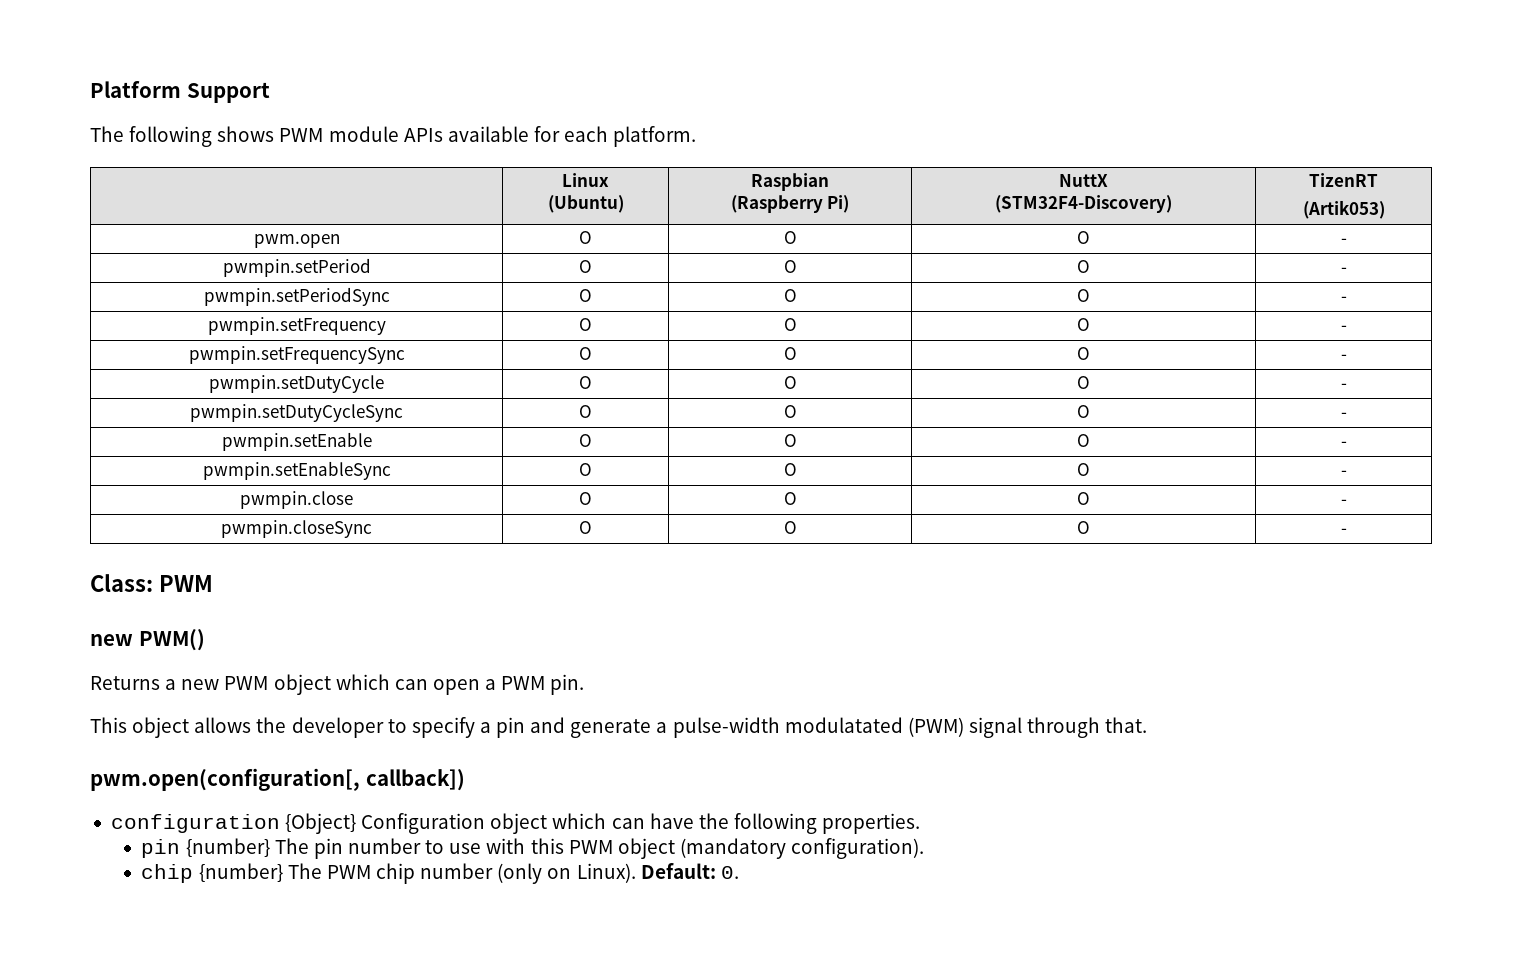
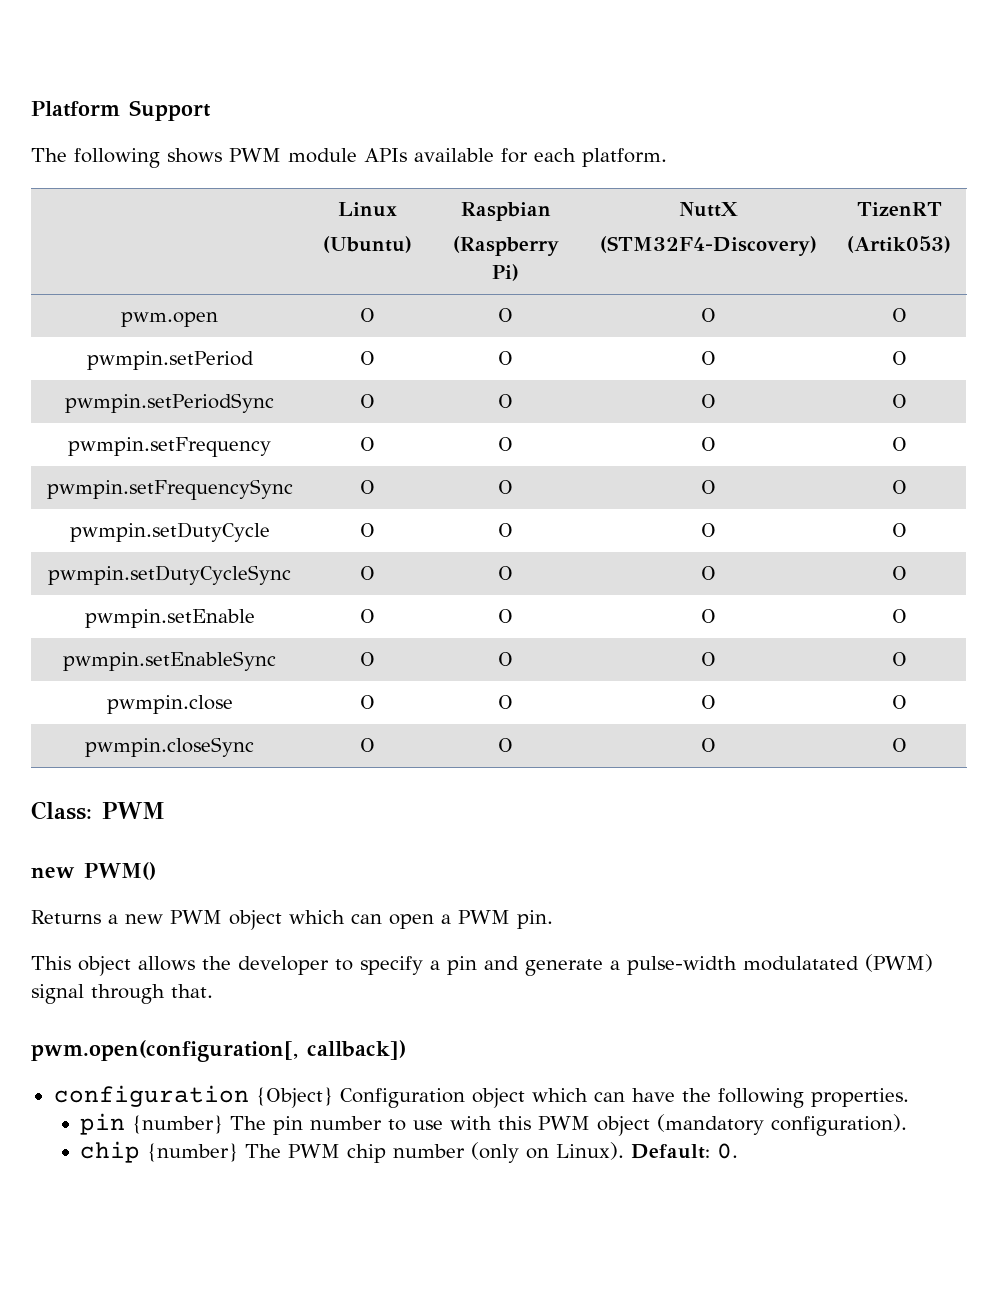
[1340,238,1347,244] - -> [891,308,907,322] O
[1340,267,1347,273] - -> [891,351,907,365] O
[1340,296,1347,302] - -> [891,394,907,408] O
[1340,325,1347,331] - -> [891,437,907,451] O
[1340,354,1347,360] - -> [891,480,907,494] O
[1340,383,1347,389] - -> [891,523,907,537] O
[1340,412,1347,418] - -> [891,566,907,580] O
[1340,441,1347,447] - -> [891,609,907,623] O
[1340,470,1347,476] - -> [891,652,907,666] O
[1340,499,1347,505] - -> [891,695,907,709] O
[1340,528,1347,534] - -> [891,738,907,752] O

